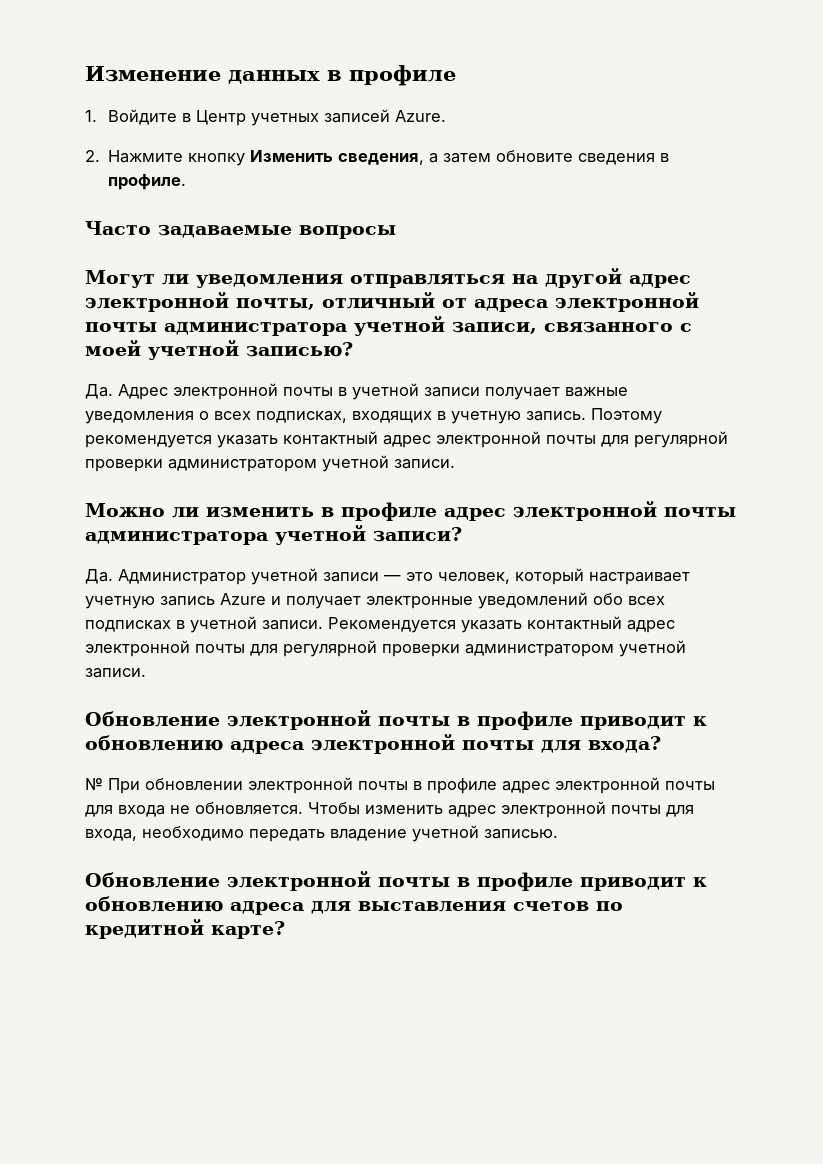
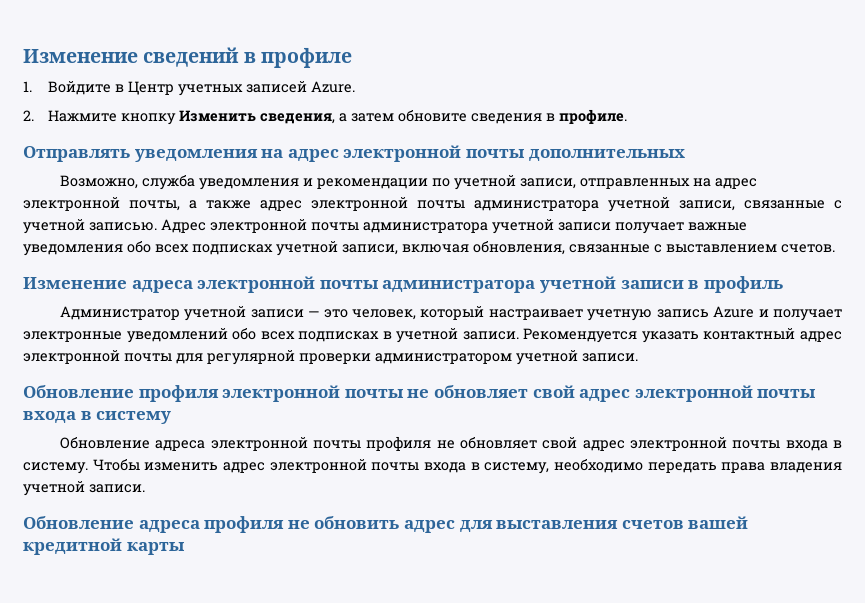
[85,66,320,84] Изменение данных -> [23,47,240,67] Изменение сведений
[85,221,396,239] [85,268,691,288] [85,292,467,312] Часто задаваемые вопросы // Могут ли уведомления отправляться на другой адрес электронной почты, отличный от -> [23,145,685,162] [59,175,757,190] [23,197,842,212] [23,219,747,234] [23,241,835,256] [23,277,127,289] Отправлять уведомления на адрес электронной почты дополнительных // Возможно, служба уведомления и рекомендации по учетной записи, отправленных на адрес электронной почты, а также адрес электронной почты администратора учетной записи, связанные с учетной записью. Адрес электронной почты администратора учетной записи получает важные уведомления обо всех подписках учетной записи, включая обновления, связанные с выставлением счетов. // Изменение
[452,321,692,334] [85,340,353,360] [85,383,628,400] [85,408,662,424] [85,431,728,448] [85,455,455,472] [85,501,736,521] [85,525,462,545] [85,569,113,584] записи, связанного с моей учетной записью? // Да. Адрес электронной почты в учетной записи получает важные уведомления о всех подписках, входящих в учетную запись. Поэтому рекомендуется указать контактный адрес электронной почты для регулярной проверки администратором учетной записи. // Можно ли изменить в профиле адрес электронной почты администратора учетной записи? // Да. -> [620,276,783,293] записи в профиль //
[227,710,707,730] [85,734,661,754] [85,777,715,794] [85,802,303,817] электронной почты в профиле приводит к обновлению адреса электронной почты для входа? // № При обновлении электронной почты в профиле адрес электронной почты для входа не обновляется. -> [138,385,817,402] [23,411,172,424] [59,436,842,451] [23,462,88,474] профиля электронной почты не обновляет свой адрес электронной почты входа в систему // Обновление адреса электронной почты профиля не обновляет свой адрес электронной почты входа в систему.
[666,805,694,817] [85,825,558,842] [85,871,707,891] [85,896,623,915] [85,919,285,939] для входа, необходимо передать владение учетной записью. // Обновление электронной почты в профиле приводит к обновлению адреса для выставления счетов по кредитной карте? -> [424,459,842,474] [23,481,145,496] [23,516,749,533] [23,538,185,555] входа в систему, необходимо передать права владения учетной записи. // Обновление адреса профиля не обновить адрес для выставления счетов вашей кредитной карты

